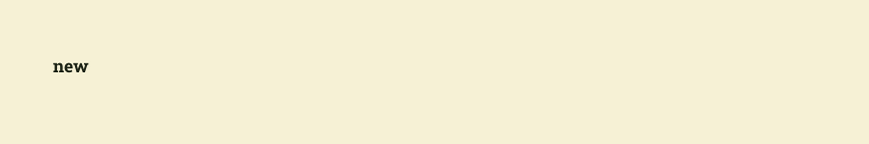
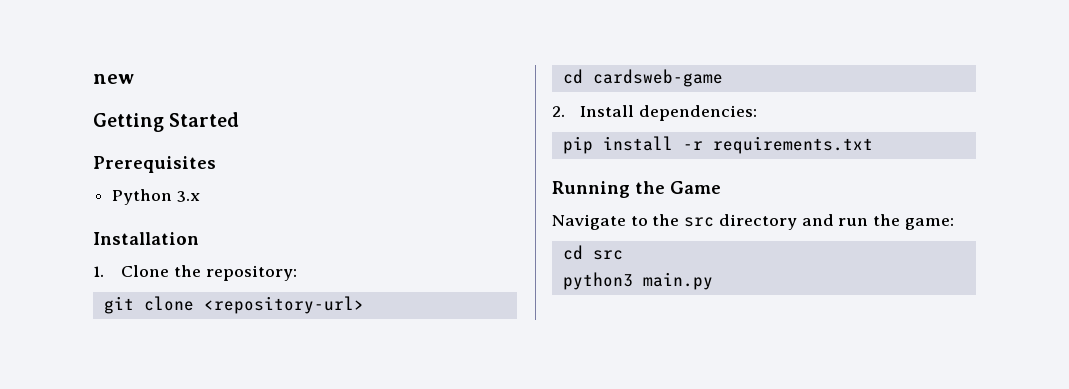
(90, 68) none -> [93,112,240,132] [93,156,216,173] [112,189,200,205] [93,232,199,245] [93,265,297,281] [103,296,364,314] [562,69,723,87] [552,105,758,121] [562,136,873,154] [552,181,721,198] [552,214,954,230] [562,245,623,260] [562,272,713,290] // Getting Started // Prerequisites // Python 3.x // Installation // 1. Clone the repository: // git clone <repository-url> // cd cardsweb-game // 2. Install dependencies: // pip install -r requirements.txt // Running the Game // Navigate to the src directory and run the game: // cd src // python3 main.py

